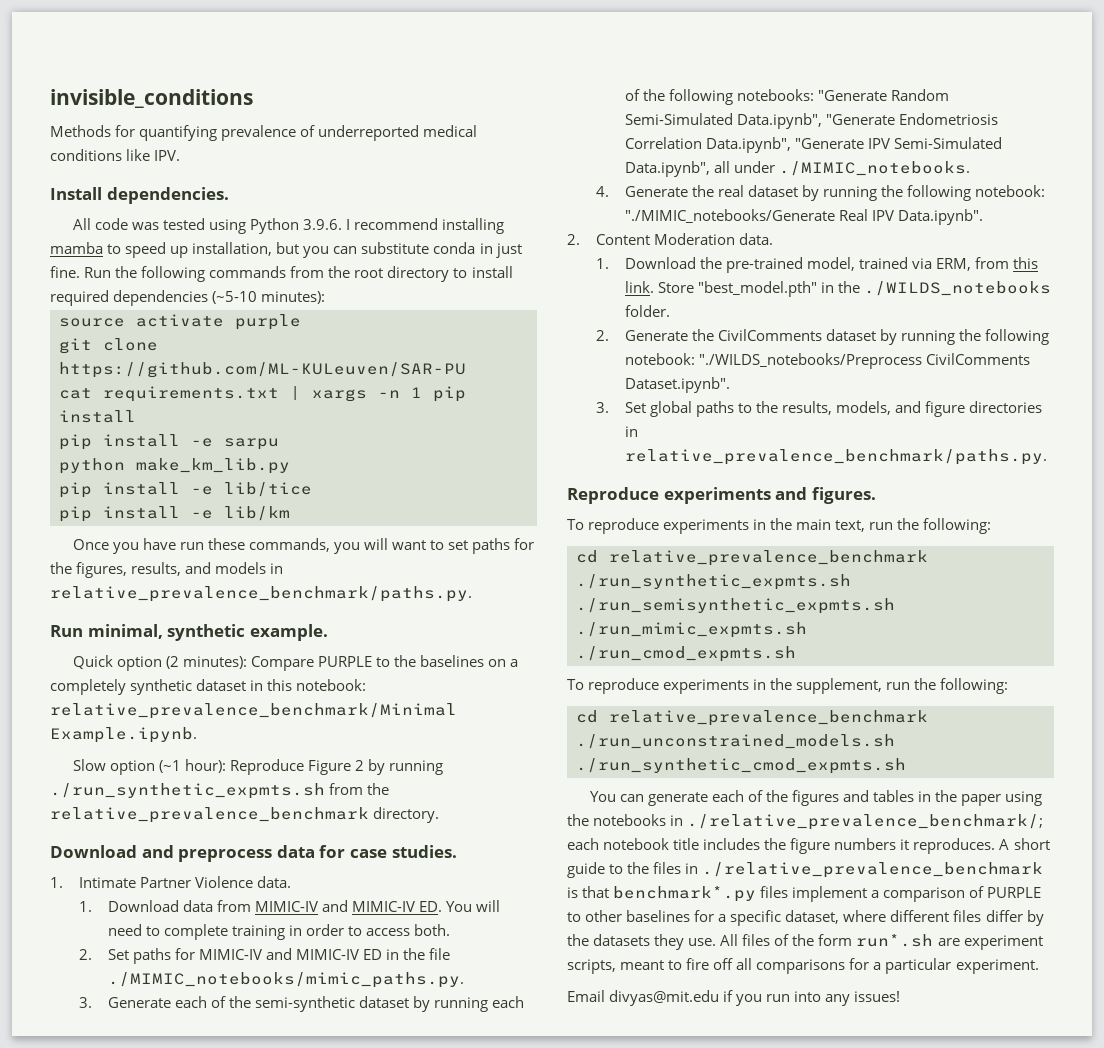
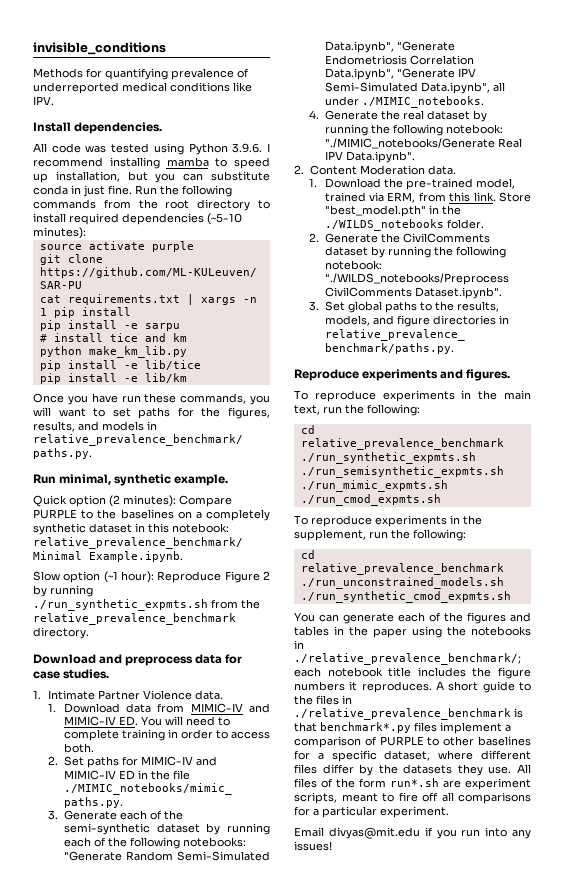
(279, 444) none -> [39,333,187,342] // # install tice and km

